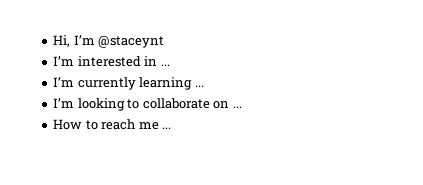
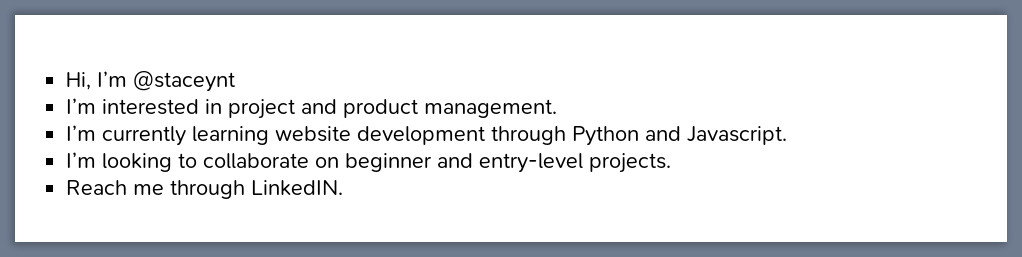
[160,64,170,66] ... -> [228,99,558,119] project and product management.
[194,85,204,87] ... -> [275,126,788,146] website development through Python and Javascript.
[232,106,242,108] [53,119,172,130] ... // How to reach me ... -> [345,153,672,173] [66,180,344,199] beginner and entry-level projects. // Reach me through LinkedIN.

